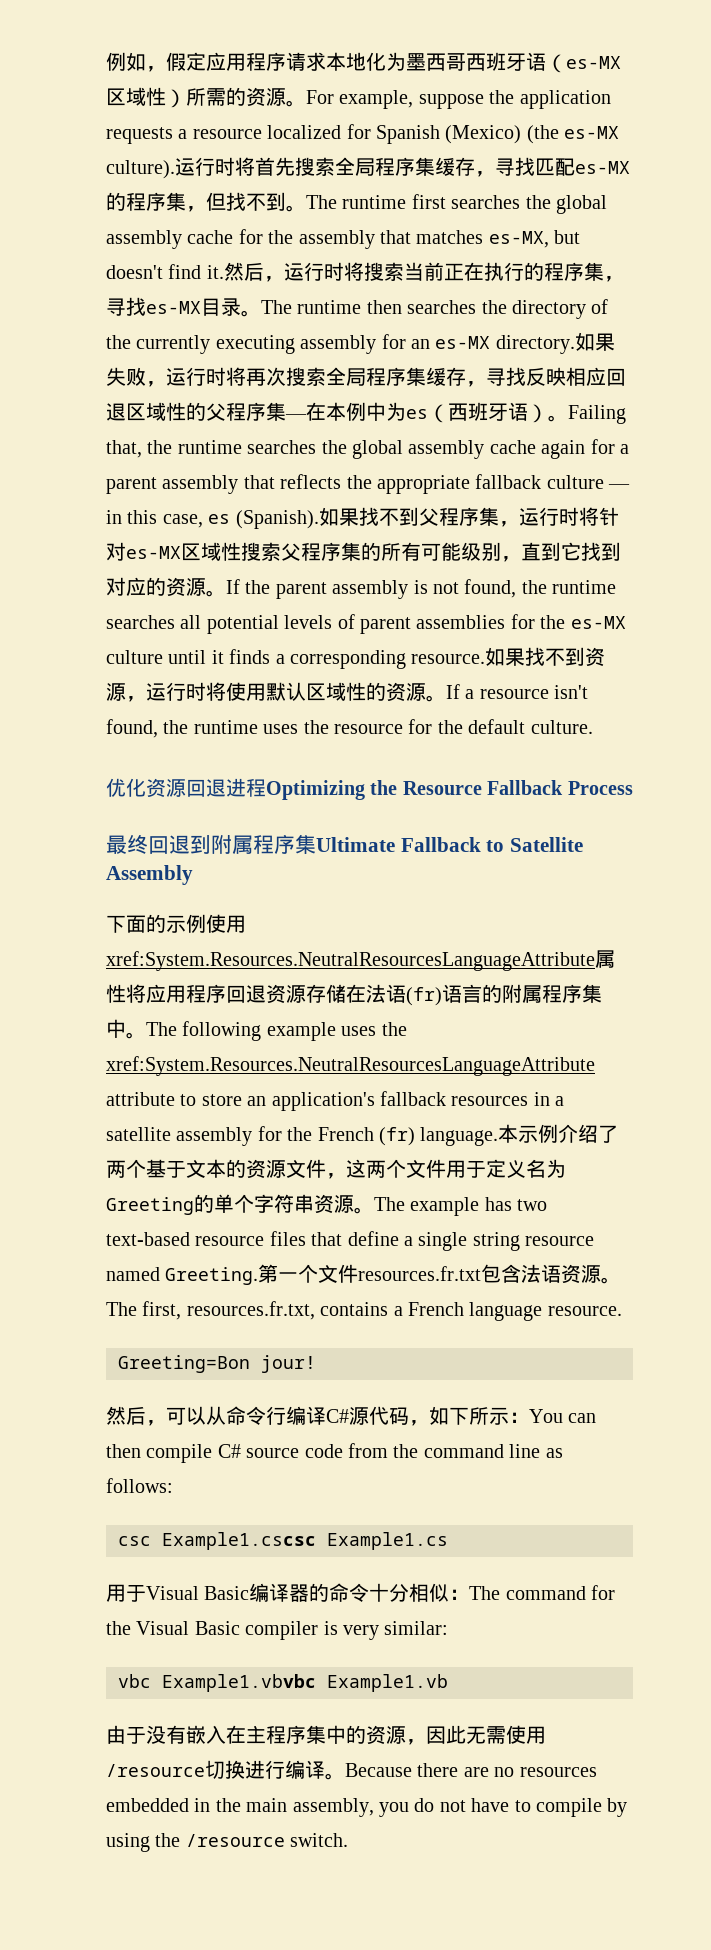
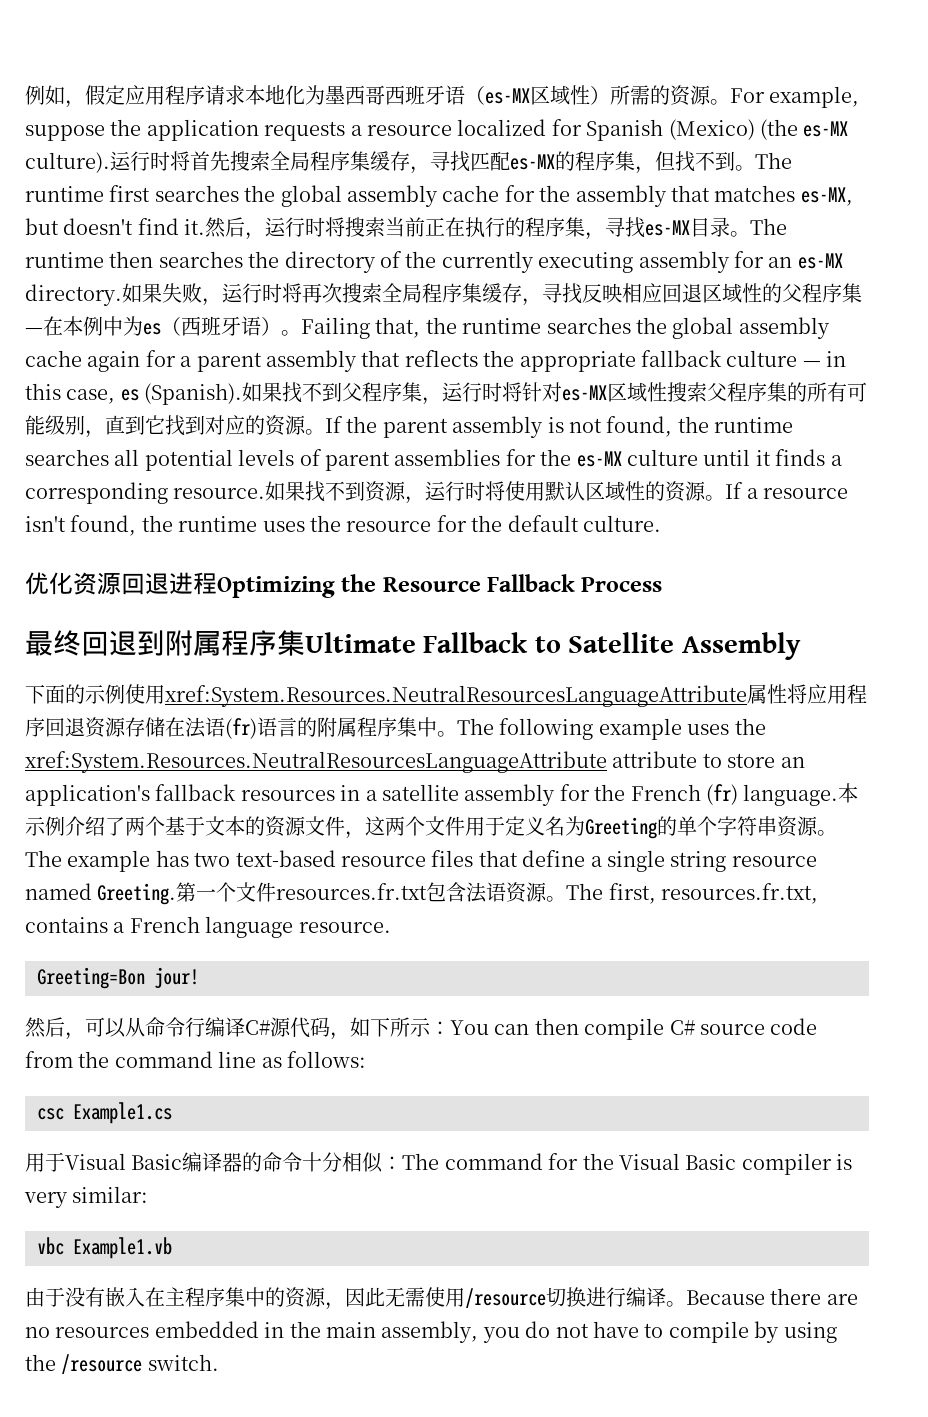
[162,1532,316,1550] Example1.cscsc -> (64, 1114) none
[162,1674,316,1692] Example1.vbvbc -> (64, 1246) none

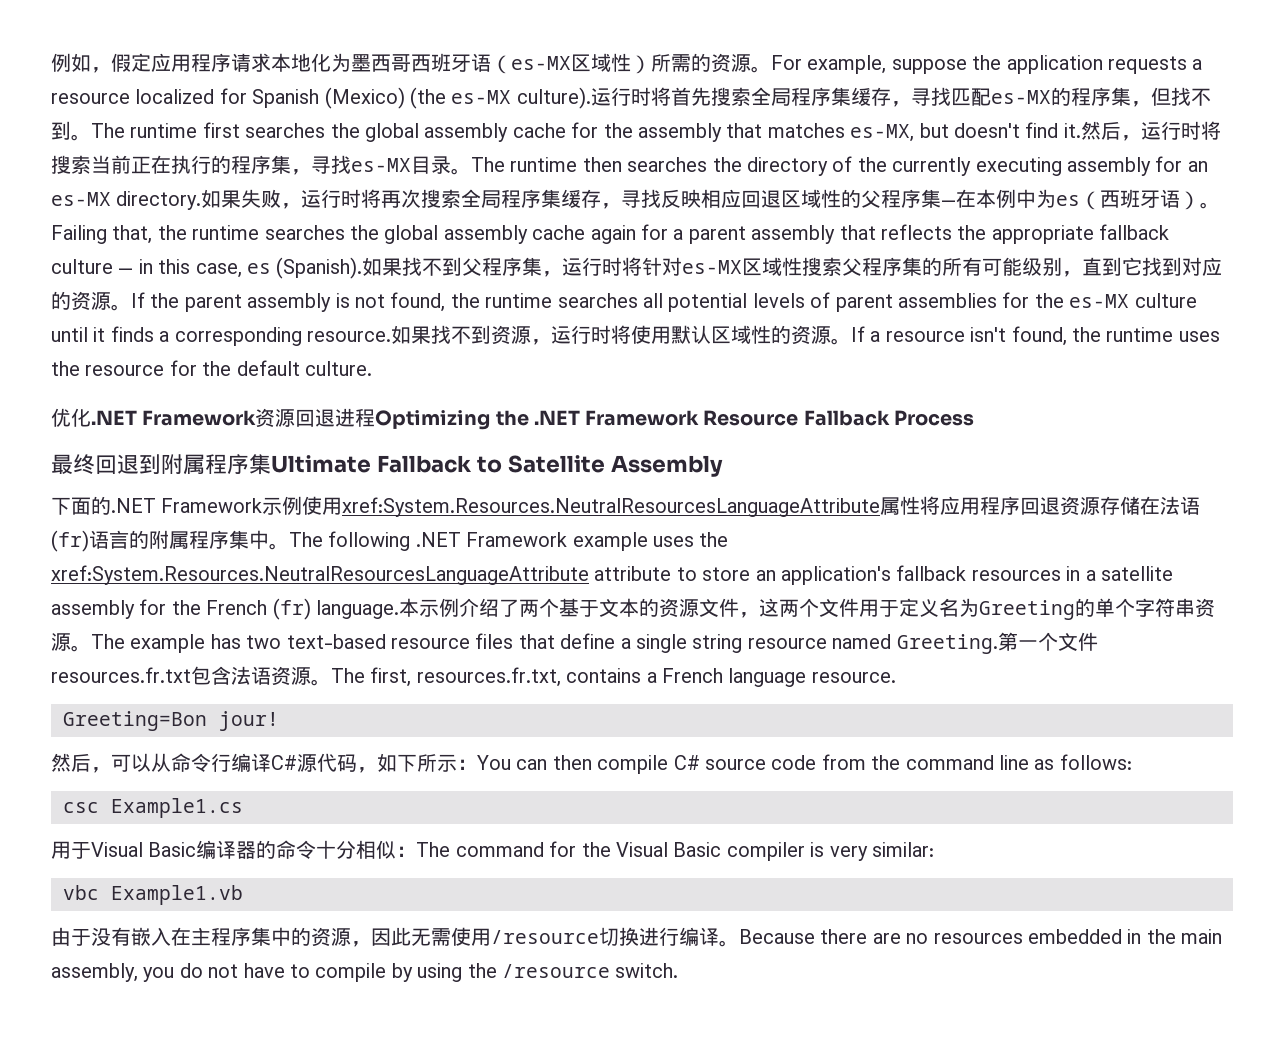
(73, 583) none -> [91,410,257,426] .NET Framework
(377, 583) none -> [533,410,700,426] .NET Framework
(85, 694) none -> [111,498,263,513] .NET Framework
(594, 729) none -> [415,532,568,547] .NET Framework

